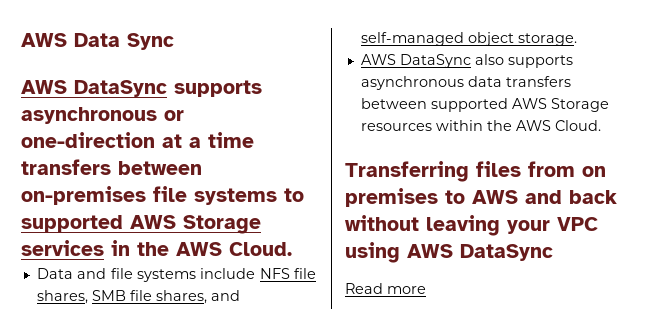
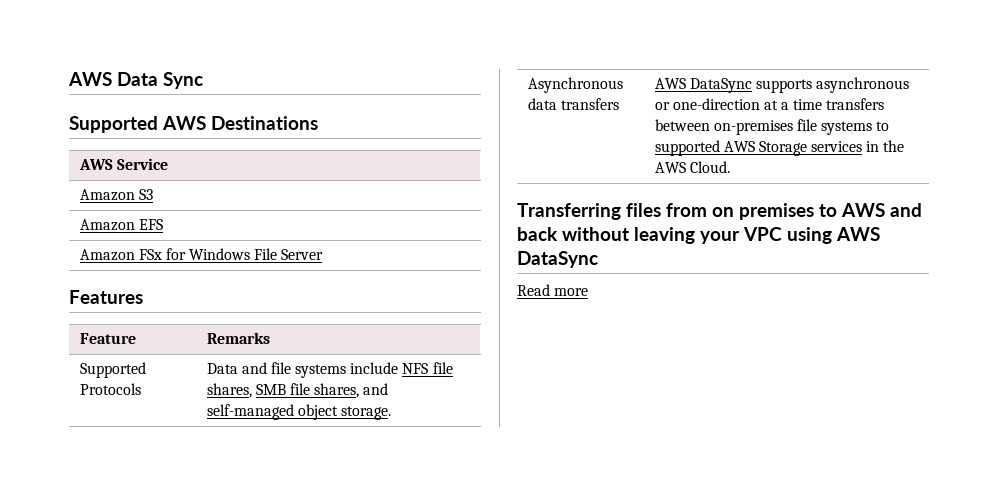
(174, 41) none -> [69,116,318,133] [78,158,168,170] [79,189,153,201] [79,219,163,231] [79,248,324,261] [69,290,143,304] [79,333,136,344] [206,332,270,344] [79,362,146,378] [79,383,141,395] [206,362,453,378] [206,383,389,398] [206,404,391,420] [527,77,623,93] [527,98,619,110] Supported AWS Destinations // AWS Service // Amazon S3 // Amazon EFS // Amazon FSx for Windows File Server // Features // Feature | Remarks // Supported Protocols | Data and file systems include NFS file shares, SMB file shares, and self-managed object storage. // Asynchronous data transfers |
[36,268,316,282] [36,290,240,304] [360,32,577,46] [360,54,573,68] [360,76,571,90] [360,98,609,112] [360,120,601,131] // Data and file systems include NFS file shares, SMB file shares, and self-managed object storage. // AWS DataSync also supports asynchronous data transfers between supported AWS Storage resources within the AWS Cloud. -> (730, 167) none

